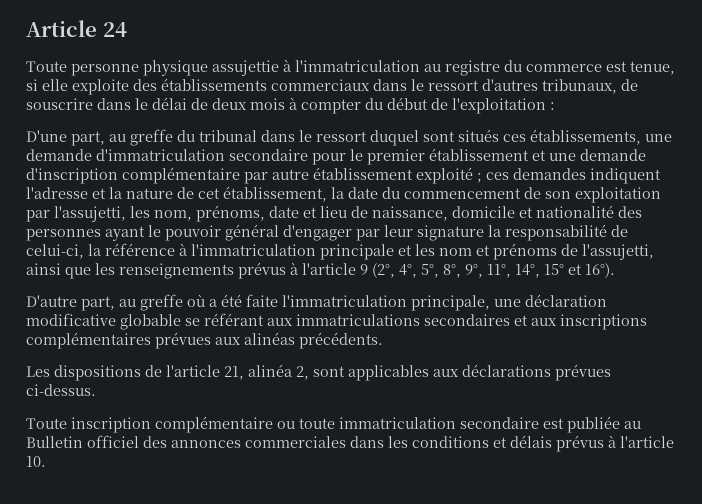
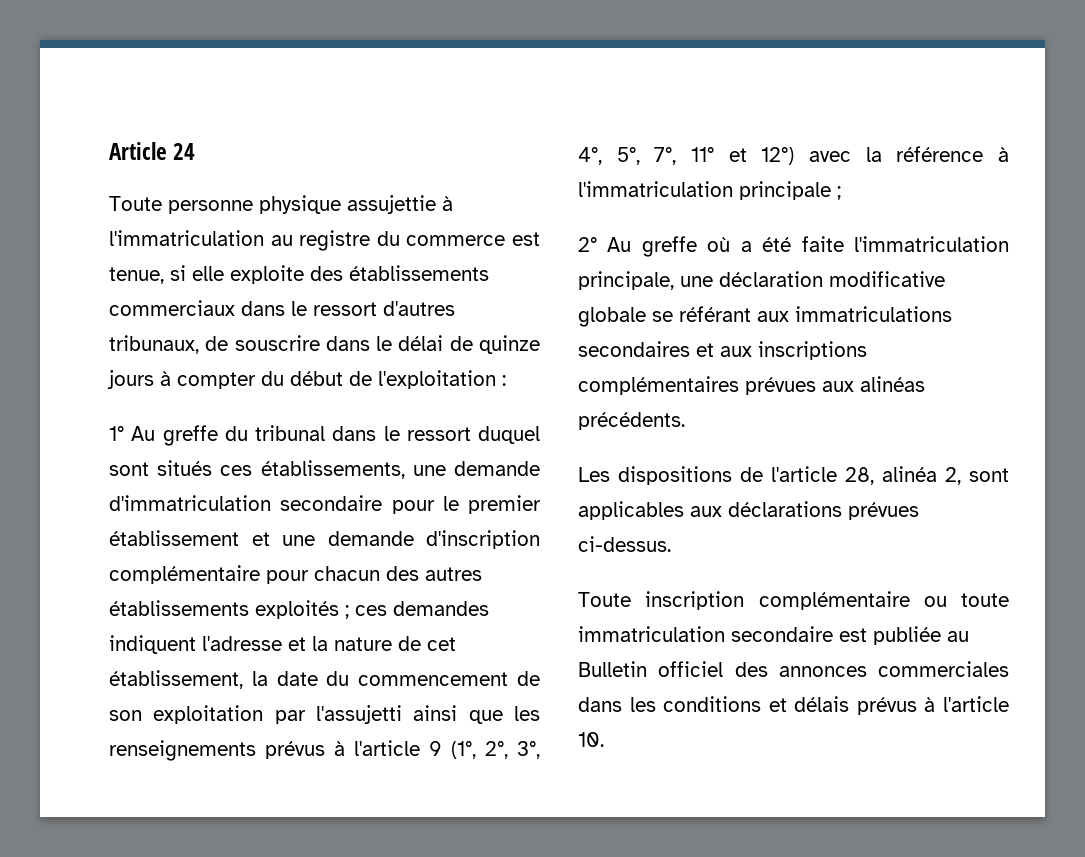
[212,98,285,110] deux mois -> [479,335,540,354] [107,370,154,389] quinze jours
[26,130,126,146] D'une part, au -> [109,426,156,441] 1° Au
[244,167,473,184] par autre établissement exploité -> [266,566,482,584] [109,600,339,619] pour chacun des autres établissements exploités
[54,205,642,222] [26,224,628,241] [26,243,654,260] l'assujetti, les nom, prénoms, date et lieu de naissance, domicile et nationalité des personnes ayant le pouvoir général d'engager par leur signature la responsabilité de celui-ci, la référence à l'immatriculation principale et les nom et prénoms de l'assujetti, -> [316,705,402,724] l'assujetti
[372,263,615,278] [26,295,136,311] (2°, 4°, 5°, 8°, 9°, 11°, 14°, 15° et 16°). // D'autre part, au -> [451,741,540,759] [578,146,1009,165] [578,181,841,200] [578,237,632,252] (1°, 2°, 3°, 4°, 5°, 7°, 11° et 12°) avec la référence à l'immatriculation principale ; // 2° Au
[120,314,181,330] globable -> [578,307,646,327] globale
[224,366,244,380] 21, -> [845,467,874,485] 28,

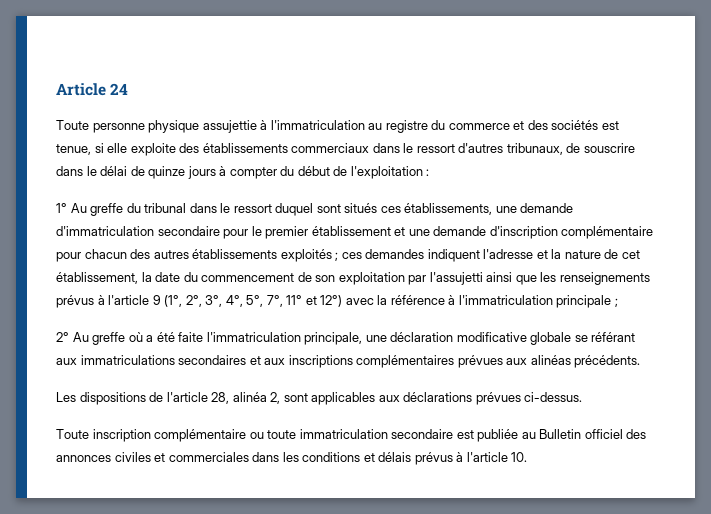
(506, 240) none -> [513,120,599,130] et des sociétés
(867, 671) none -> [114,452,166,462] civiles et

